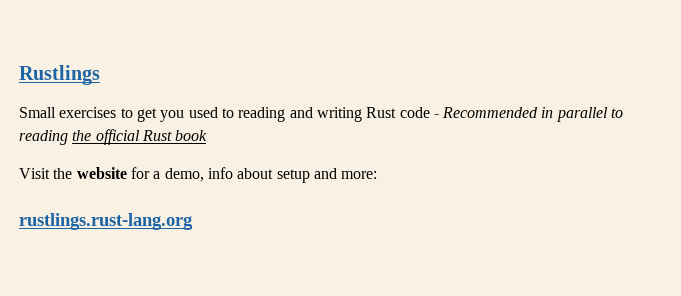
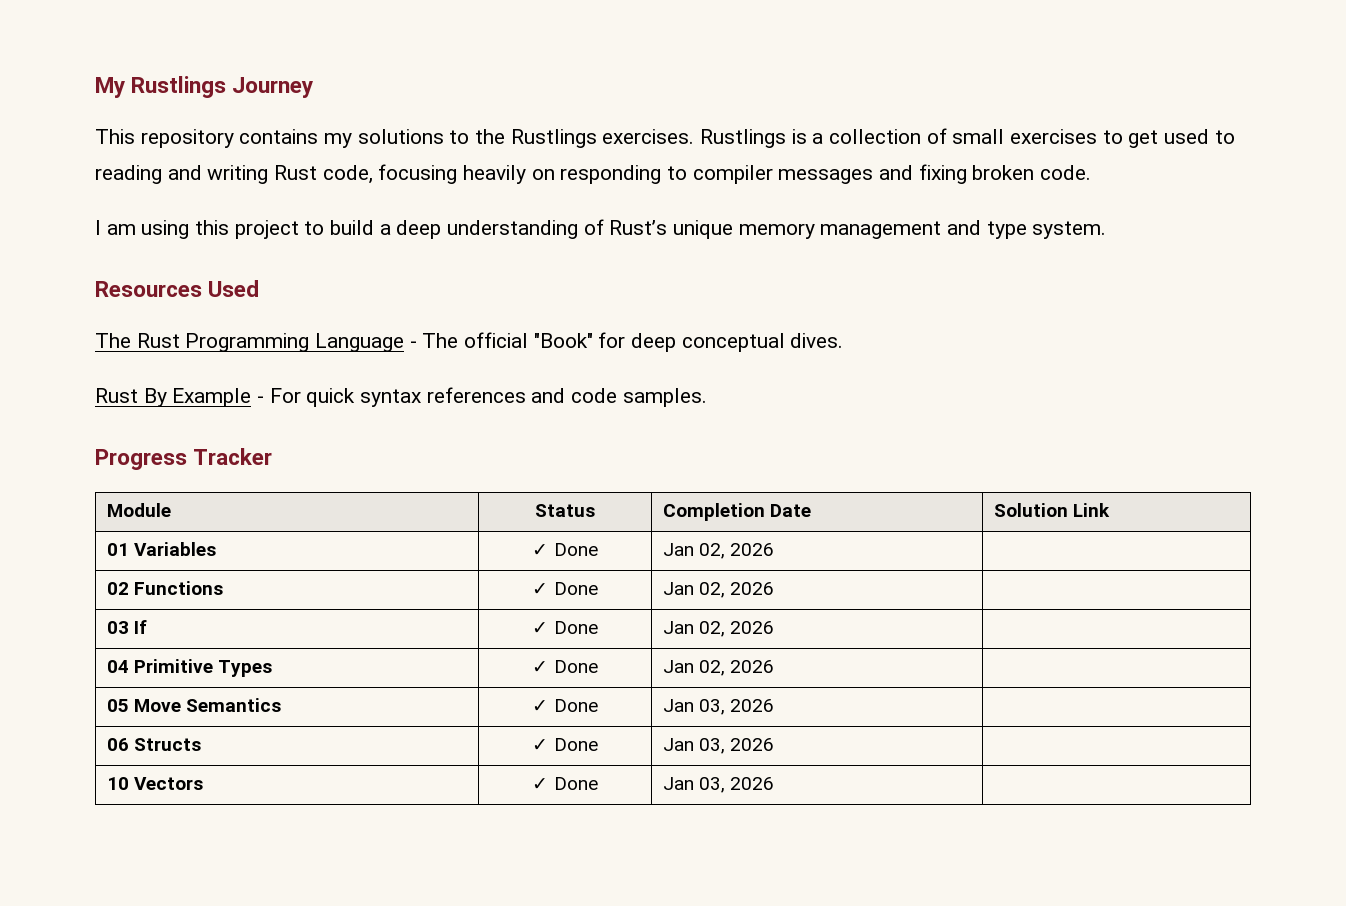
[19,65,100,85] [19,107,56,118] Rustlings // Small -> [95,76,314,98] [95,128,1005,148] My Rustlings Journey // This repository contains my solutions to the Rustlings exercises. Rustlings is a collection of small
[160,110,185,122] you -> (1159, 139) none
[399,107,624,122] [19,129,208,145] [19,167,378,183] [19,213,193,230] code - Recommended in parallel to reading the official Rust book // Visit the website for a demo, info about setup and more: // rustlings.rust-lang.org -> [322,164,1092,184] [95,219,1107,239] [95,280,260,297] [95,332,844,352] [95,387,707,407] [95,448,273,470] [106,503,171,517] [535,504,595,517] [662,503,811,521] [993,503,1110,517] [106,542,216,556] [532,543,598,556] [662,543,774,559] [106,581,223,595] [532,582,598,595] [662,582,774,598] [106,620,147,634] [532,621,598,634] [662,621,774,637] [106,659,272,677] [532,660,598,673] [662,660,774,676] [106,698,281,712] [532,699,598,712] [662,699,774,715] [106,738,201,751] [532,738,598,751] [662,738,774,754] [106,777,203,790] [532,777,598,790] [662,777,774,793] code, focusing heavily on responding to compiler messages and fixing broken code. // I am using this project to build a deep understanding of Rust’s unique memory management and type system. // Resources Used // The Rust Programming Language - The official "Book" for deep conceptual dives. // Rust By Example - For quick syntax references and code samples. // Progress Tracker // Module | Status | Completion Date | Solution Link // 01 Variables | ✓ Done | Jan 02, 2026 | // 02 Functions | ✓ Done | Jan 02, 2026 | // 03 If | ✓ Done | Jan 02, 2026 | // 04 Primitive Types | ✓ Done | Jan 02, 2026 | // 05 Move Semantics | ✓ Done | Jan 03, 2026 | // 06 Structs | ✓ Done | Jan 03, 2026 | // 10 Vectors | ✓ Done | Jan 03, 2026 |

